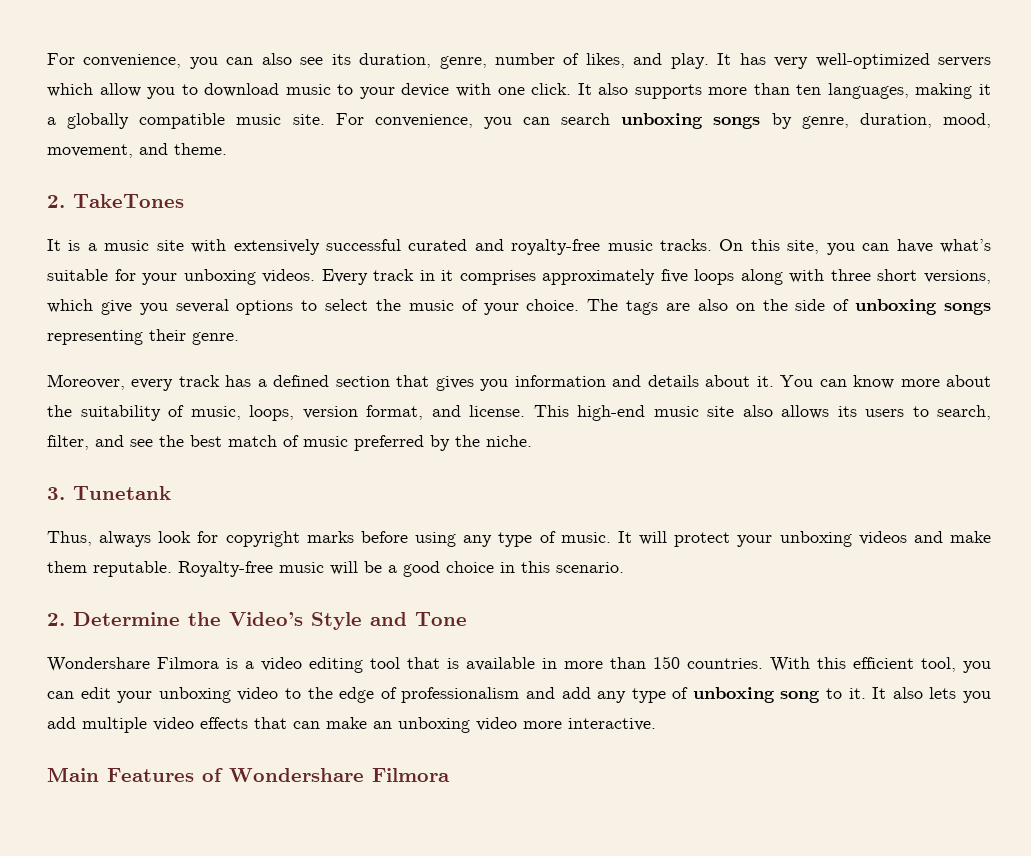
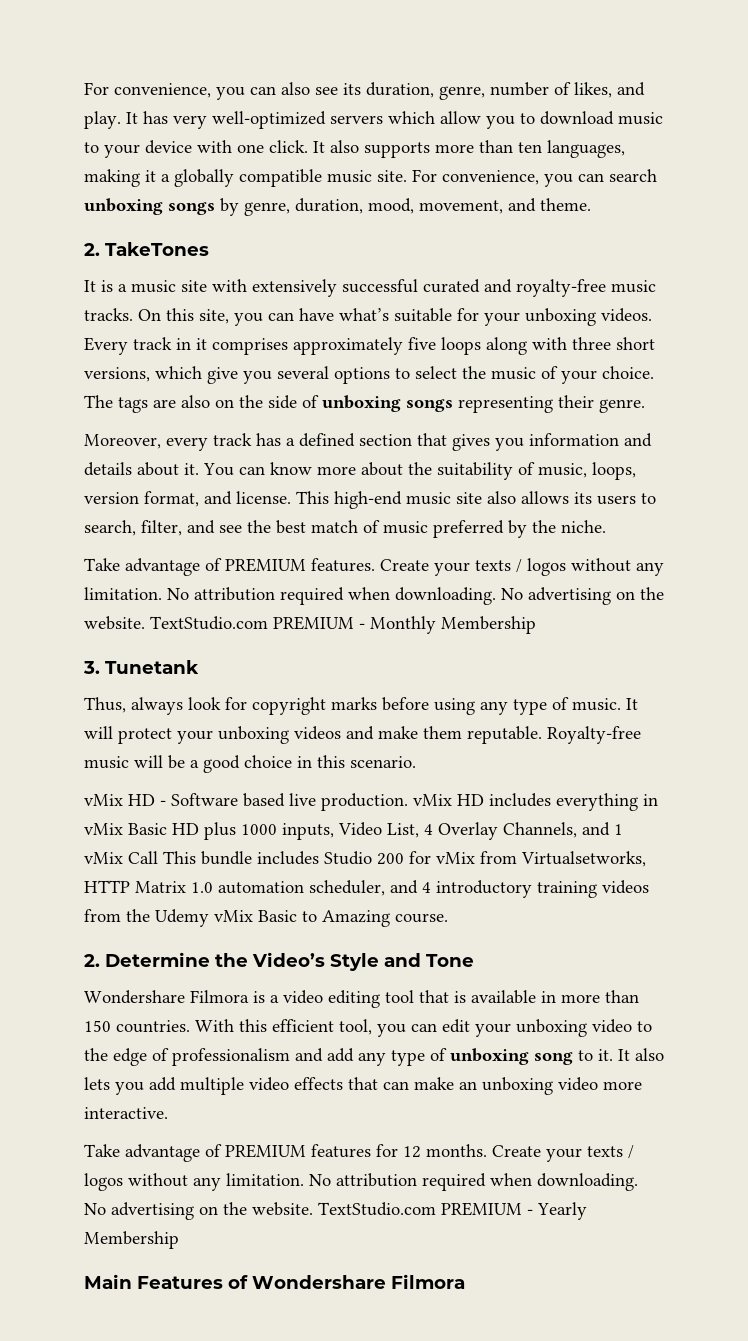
(532, 441) none -> [84,558,664,576] [84,587,664,605] [84,616,536,634] // Take advantage of PREMIUM features. Create your texts / logos without any limitation. No attribution required when downloading. No advertising on the website. TextStudio.com PREMIUM - Monthly Membership
(624, 567) none -> [84,793,658,811] [84,822,623,840] [84,851,646,867] [84,880,649,898] [84,909,448,927] // vMix HD - Software based live production. vMix HD includes everything in vMix Basic HD plus 1000 inputs, Video List, 4 Overlay Channels, and 1 vMix Call This bundle includes Studio 200 for vMix from Virtualsetworks, HTTP Matrix 1.0 automation scheduler, and 4 introductory training videos from the Udemy vMix Basic to Amazing course.
(656, 724) none -> [84,1144,634,1162] [84,1173,638,1191] [84,1202,587,1220] [84,1231,179,1249] // Take advantage of PREMIUM features for 12 months. Create your texts / logos without any limitation. No attribution required when downloading. No advertising on the website. TextStudio.com PREMIUM - Yearly Membership

